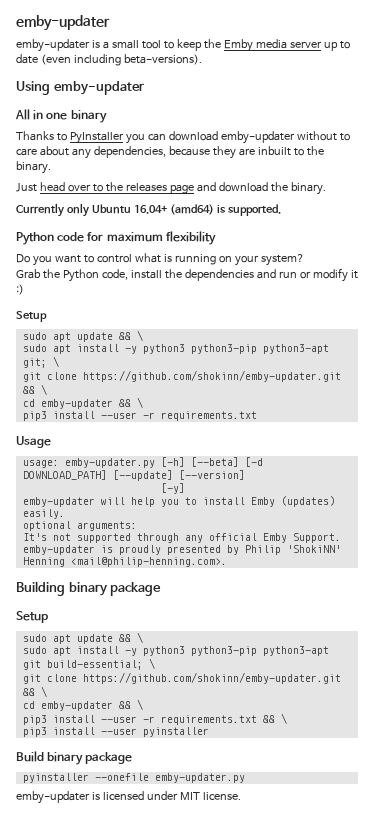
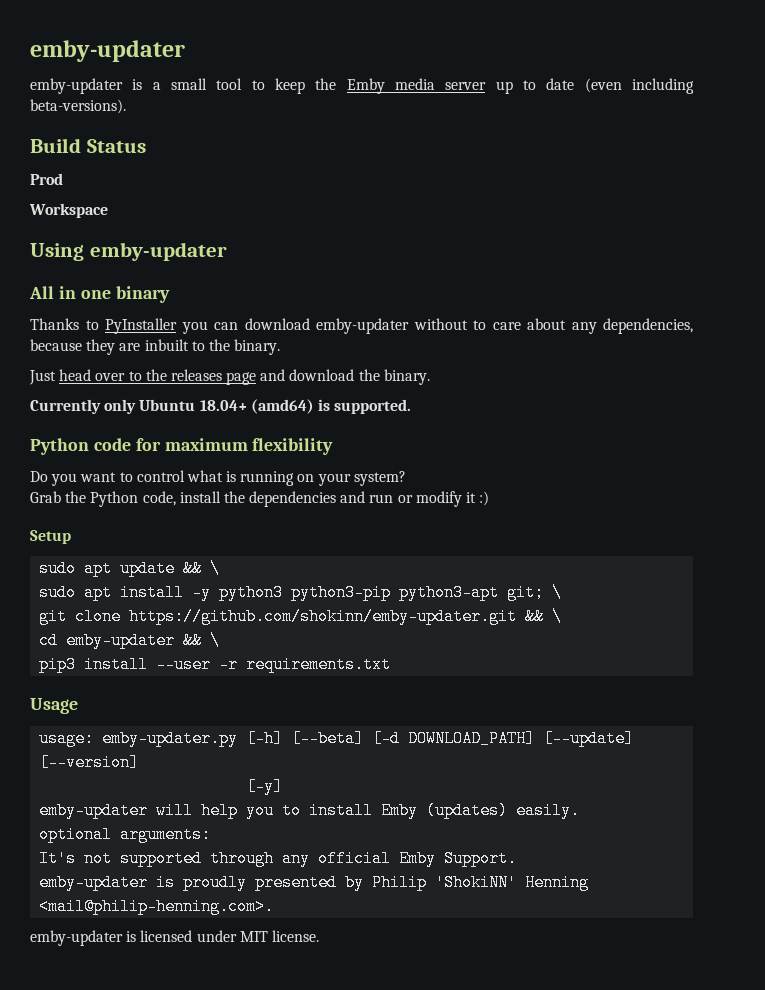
(202, 59) none -> [30,138,146,153] [30,173,63,185] [29,203,108,218] // Build Status // Prod // Workspace
[133,205,167,214] 16.04+ -> [199,400,247,411] 18.04+
[16,581,162,596] [16,611,48,623] [22,632,143,644] [22,646,329,656] [22,658,155,670] [22,672,341,684] [22,686,47,697] [22,699,143,711] [22,713,287,725] [22,727,209,737] [16,751,133,765] [22,773,245,783] // Building binary package // Setup // sudo apt update && \ // sudo apt install -y python3 python3-pip python3-apt git build-essential; \ // git clone https://github.com/shokinn/emby-updater.git && \ // cd emby-updater && \ // pip3 install --user -r requirements.txt && \ // pip3 install --user pyinstaller // Build binary package // pyinstaller --onefile emby-updater.py -> (275, 906) none

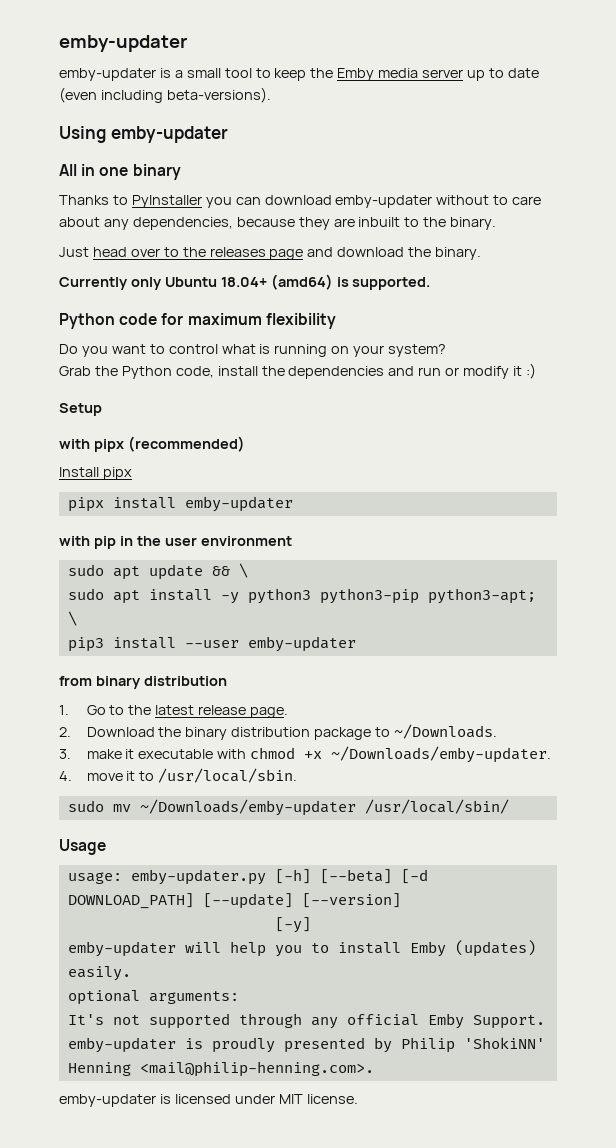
[30,138,146,153] [30,173,63,185] [29,203,108,218] // Build Status // Prod // Workspace -> (271, 95) none
(71, 537) none -> [59,436,245,452] [59,467,132,480] [67,496,293,512] [59,536,292,549] // with pipx (recommended) // Install pipx // pipx install emby-updater // with pip in the user environment
[399,584,563,601] [39,608,563,625] [39,632,221,649] [39,656,392,673] python3-apt git; \ // git clone https://github.com/shokinn/emby-updater.git && \ // cd emby-updater && \ // pip3 install --user -r requirements.txt -> [427,588,536,604] [67,611,77,626] [67,636,356,652] [59,676,227,689] [59,705,289,718] [59,724,498,740] [59,746,552,763] [59,768,298,783] [67,799,509,816] python3-apt; \ // pip3 install --user emby-updater // from binary distribution // 1. Go to the latest release page. // 2. Download the binary distribution package to ~/Downloads. // 3. make it executable with chmod +x ~/Downloads/emby-updater. // 4. move it to /usr/local/sbin. // sudo mv ~/Downloads/emby-updater /usr/local/sbin/

